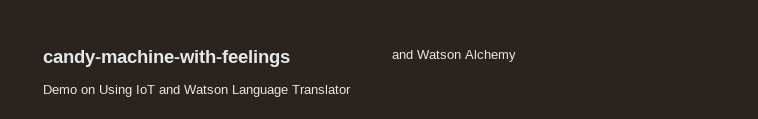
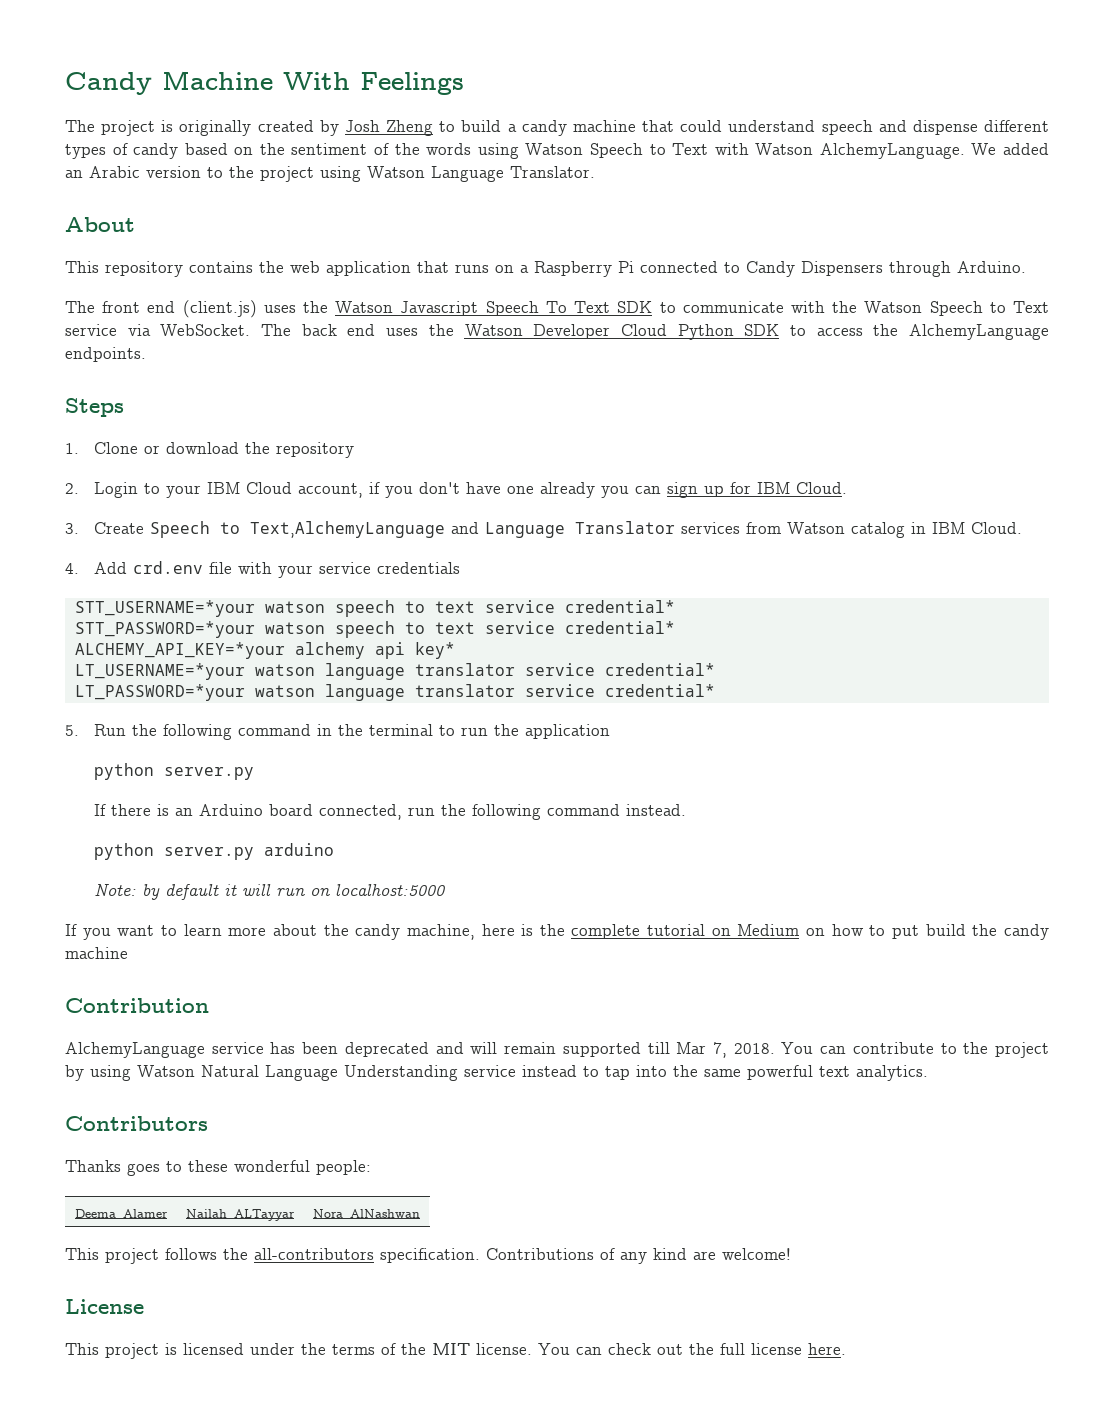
[43,50,290,67] [43,85,351,97] [392,50,516,62] candy-machine-with-feelings // Demo on Using IoT and Watson Language Translator and Watson Alchemy -> [65,71,464,95] [65,120,1049,136] [65,143,1049,159] [65,166,595,182] [65,217,135,232] [65,261,1026,277] [65,300,1049,318] [65,324,1049,340] [65,347,146,362] [65,398,124,417] [65,442,355,458] [65,482,848,498] [65,521,1023,538] [65,561,461,578] [74,600,675,617] [74,621,675,638] [74,642,455,659] [74,663,715,680] [74,684,715,701] [65,724,611,740] [94,763,255,780] [94,804,687,820] [94,843,335,860] [94,883,446,900] [65,924,1050,940] [65,947,128,959] [65,998,209,1013] [65,1042,1049,1058] [65,1065,928,1081] [65,1116,208,1131] [65,1160,371,1176] [75,1209,168,1218] [186,1209,295,1221] [313,1209,420,1218] [65,1248,791,1264] [65,1299,144,1314] [65,1343,846,1359] Candy Machine With Feelings // The project is originally created by Josh Zheng to build a candy machine that could understand speech and dispense different types of candy based on the sentiment of the words using Watson Speech to Text with Watson AlchemyLanguage. We added an Arabic version to the project using Watson Language Translator. // About // This repository contains the web application that runs on a Raspberry Pi connected to Candy Dispensers through Arduino. // The front end (client.js) uses the Watson Javascript Speech To Text SDK to communicate with the Watson Speech to Text service via WebSocket. The back end uses the Watson Developer Cloud Python SDK to access the AlchemyLanguage endpoints. // Steps // 1. Clone or download the repository // 2. Login to your IBM Cloud account, if you don't have one already you can sign up for IBM Cloud. // 3. Create Speech to Text,AlchemyLanguage and Language Translator services from Watson catalog in IBM Cloud. // 4. Add crd.env file with your service credentials // STT_USERNAME=*your watson speech to text service credential* // STT_PASSWORD=*your watson speech to text service credential* // ALCHEMY_API_KEY=*your alchemy api key* // LT_USERNAME=*your watson language translator service credential* // LT_PASSWORD=*your watson language translator service credential* // 5. Run the following command in the terminal to run the application // python server.py // If there is an Arduino board connected, run the following command instead. // python server.py arduino // Note: by default it will run on localhost:5000 // If you want to learn more about the candy machine, here is the complete tutorial on Medium on how to put build the candy machine // Contribution // AlchemyLanguage service has been deprecated and will remain supported till Mar 7, 2018. You can contribute to the project by using Watson Natural Language Understanding service instead to tap into the same powerful text analytics. // Contributors // Thanks goes to these wonderful people: // Deema Alamer | Nailah ALTayyar | Nora AlNashwan // This project follows the all-contributors specification. Contributions of any kind are welcome! // License // This project is licensed under the terms of the MIT license. You can check out the full license here.

